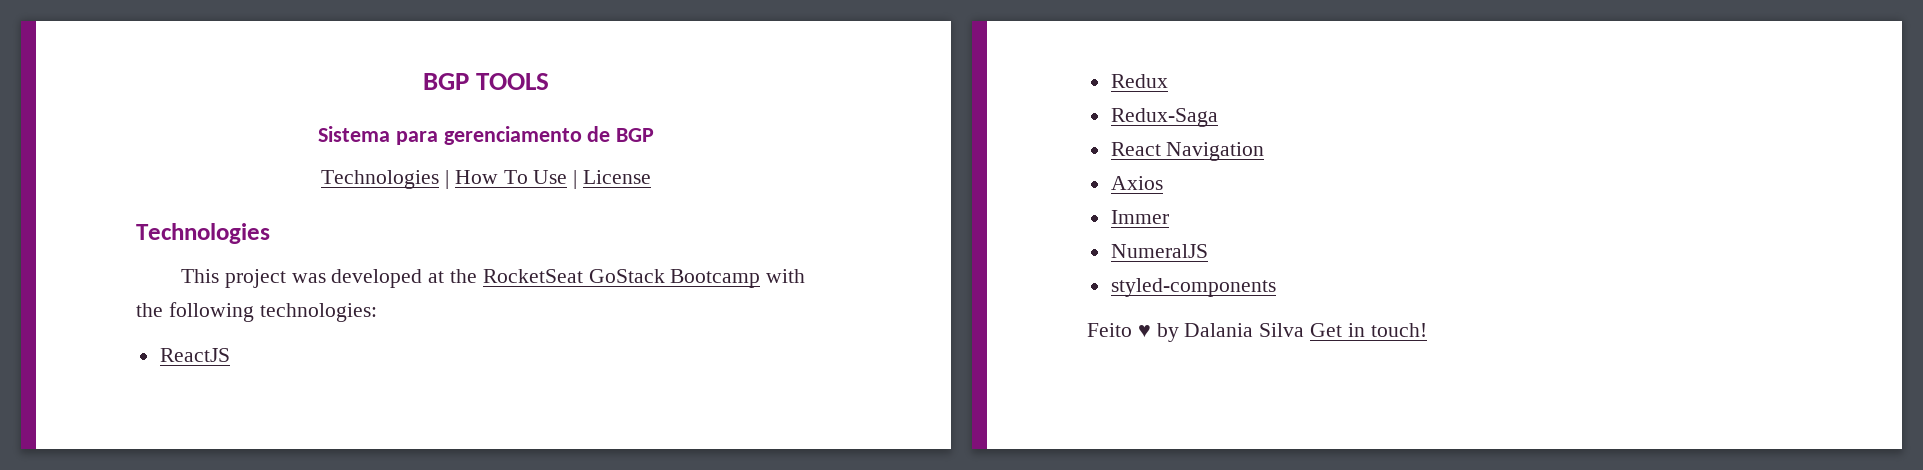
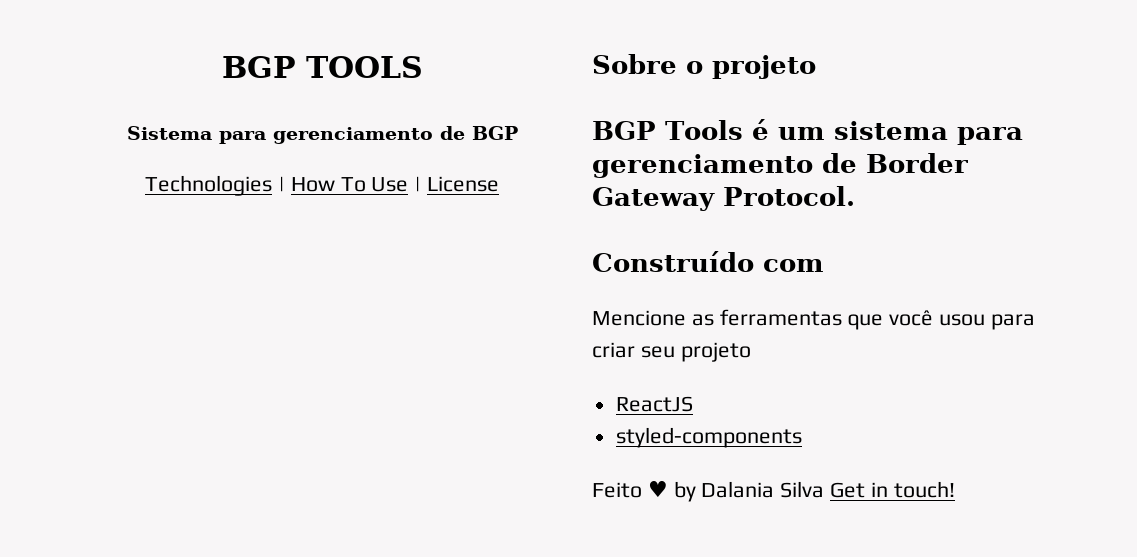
[136,223,270,244] [181,269,806,288] [136,302,377,322] [159,348,230,362] [1110,74,1168,88] [1110,108,1218,127] [1110,142,1265,161] [1110,176,1163,190] [1110,210,1169,224] [1110,244,1208,258] Technologies // This project was developed at the RocketSeat GoStack Bootcamp with the following technologies: // ReactJS // Redux // Redux-Saga // React Navigation // Axios // Immer // NumeralJS -> [592,54,816,79] [592,119,1023,145] [592,153,968,178] [592,186,855,211] [592,251,824,272] [592,309,1035,330] [592,342,751,362] [615,396,693,412] Sobre o projeto // BGP Tools é um sistema para gerenciamento de Border Gateway Protocol. // Construído com // Mencione as ferramentas que você usou para criar seu projeto // ReactJS

